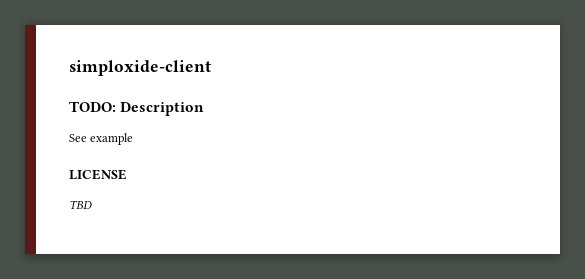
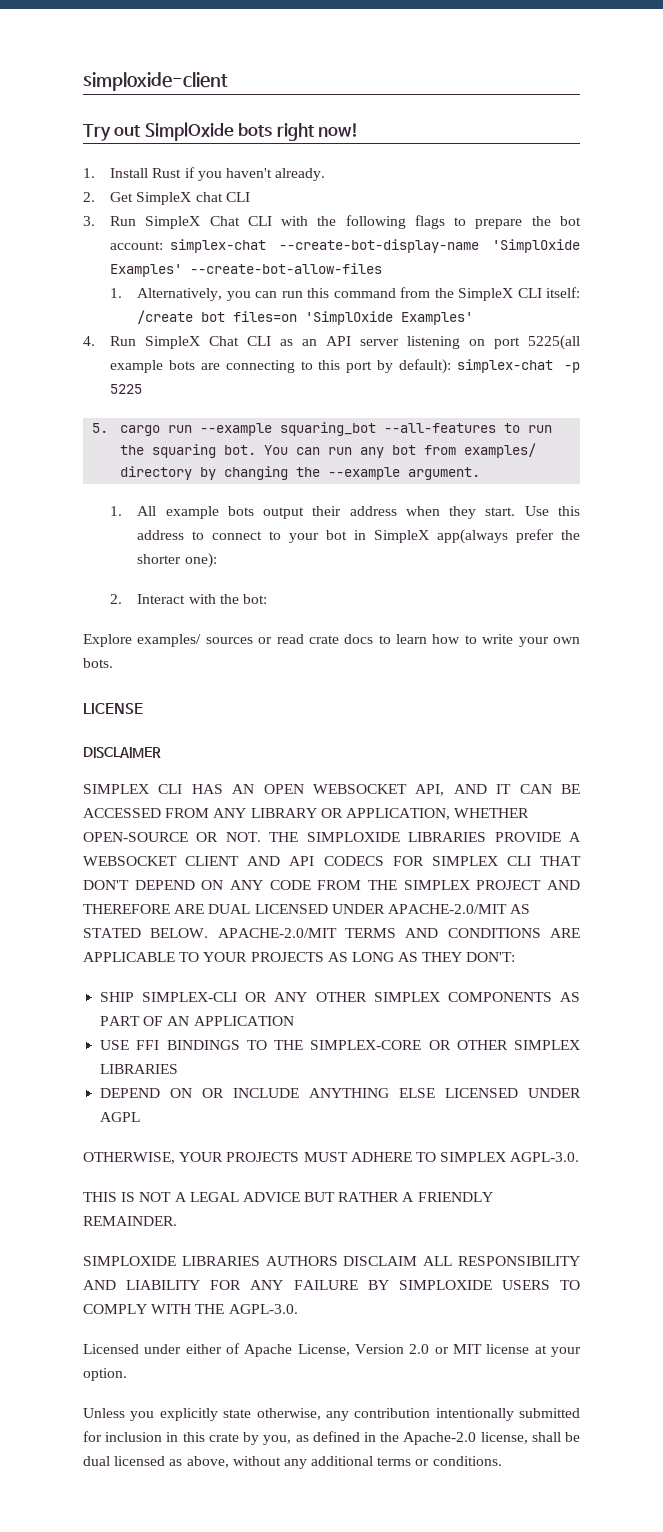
[69,101,205,116] [69,133,134,145] [69,169,127,180] [69,200,92,209] TODO: Description // See example // LICENSE // TBD -> [83,122,360,141] [83,167,326,181] [83,192,250,205] [83,215,581,229] [110,239,580,253] [110,263,383,277] [110,287,580,301] [137,310,474,325] [83,335,580,350] [110,359,580,374] [110,384,143,394] [92,422,552,436] [119,443,536,458] [119,466,480,480] [110,506,580,519] [137,529,580,544] [137,553,217,568] [110,594,267,604] [83,634,580,647] [83,658,113,668] [83,703,143,714] [83,747,161,758] [83,784,580,796] [83,808,530,820] [83,832,581,842] [83,856,581,866] [83,880,580,890] [83,904,531,914] [83,928,580,938] [83,952,516,962] [100,992,580,1002] [100,1016,294,1026] [100,1040,580,1050] [100,1064,179,1074] [100,1088,581,1098] [100,1112,141,1122] [83,1152,580,1164] [83,1192,493,1202] [83,1216,177,1226] [83,1256,580,1266] [83,1280,580,1290] [83,1304,298,1314] [83,1343,581,1357] [83,1368,127,1381] [83,1408,580,1421] [83,1431,580,1445] [83,1456,502,1469] Try out SimplOxide bots right now! // 1. Install Rust if you haven't already. // 2. Get SimpleX chat CLI // 3. Run SimpleX Chat CLI with the following flags to prepare the bot account: simplex-chat --create-bot-display-name 'SimplOxide Examples' --create-bot-allow-files // 1. Alternatively, you can run this command from the SimpleX CLI itself: /create bot files=on 'SimplOxide Examples' // 4. Run SimpleX Chat CLI as an API server listening on port 5225(all example bots are connecting to this port by default): simplex-chat -p 5225 // 5. cargo run --example squaring_bot --all-features to run the squaring bot. You can run any bot from examples/ directory by changing the --example argument. // 1. All example bots output their address when they start. Use this address to connect to your bot in SimpleX app(always prefer the shorter one): // 2. Interact with the bot: // Explore examples/ sources or read crate docs to learn how to write your own bots. // LICENSE // DISCLAIMER // SIMPLEX CLI HAS AN OPEN WEBSOCKET API, AND IT CAN BE ACCESSED FROM ANY LIBRARY OR APPLICATION, WHETHER OPEN-SOURCE OR NOT. THE SIMPLOXIDE LIBRARIES PROVIDE A WEBSOCKET CLIENT AND API CODECS FOR SIMPLEX CLI THAT DON'T DEPEND ON ANY CODE FROM THE SIMPLEX PROJECT AND THEREFORE ARE DUAL LICENSED UNDER APACHE-2.0/MIT AS STATED BELOW. APACHE-2.0/MIT TERMS AND CONDITIONS ARE APPLICABLE TO YOUR PROJECTS AS LONG AS THEY DON'T: // SHIP SIMPLEX-CLI OR ANY OTHER SIMPLEX COMPONENTS AS PART OF AN APPLICATION // USE FFI BINDINGS TO THE SIMPLEX-CORE OR OTHER SIMPLEX LIBRARIES // DEPEND ON OR INCLUDE ANYTHING ELSE LICENSED UNDER AGPL // OTHERWISE, YOUR PROJECTS MUST ADHERE TO SIMPLEX AGPL-3.0. // THIS IS NOT A LEGAL ADVICE BUT RATHER A FRIENDLY REMAINDER. // SIMPLOXIDE LIBRARIES AUTHORS DISCLAIM ALL RESPONSIBILITY AND LIABILITY FOR ANY FAILURE BY SIMPLOXIDE USERS TO COMPLY WITH THE AGPL-3.0. // Licensed under either of Apache License, Version 2.0 or MIT license at your option. // Unless you explicitly state otherwise, any contribution intentionally submitted for inclusion in this crate by you, as defined in the Apache-2.0 license, shall be dual licensed as above, without any additional terms or conditions.

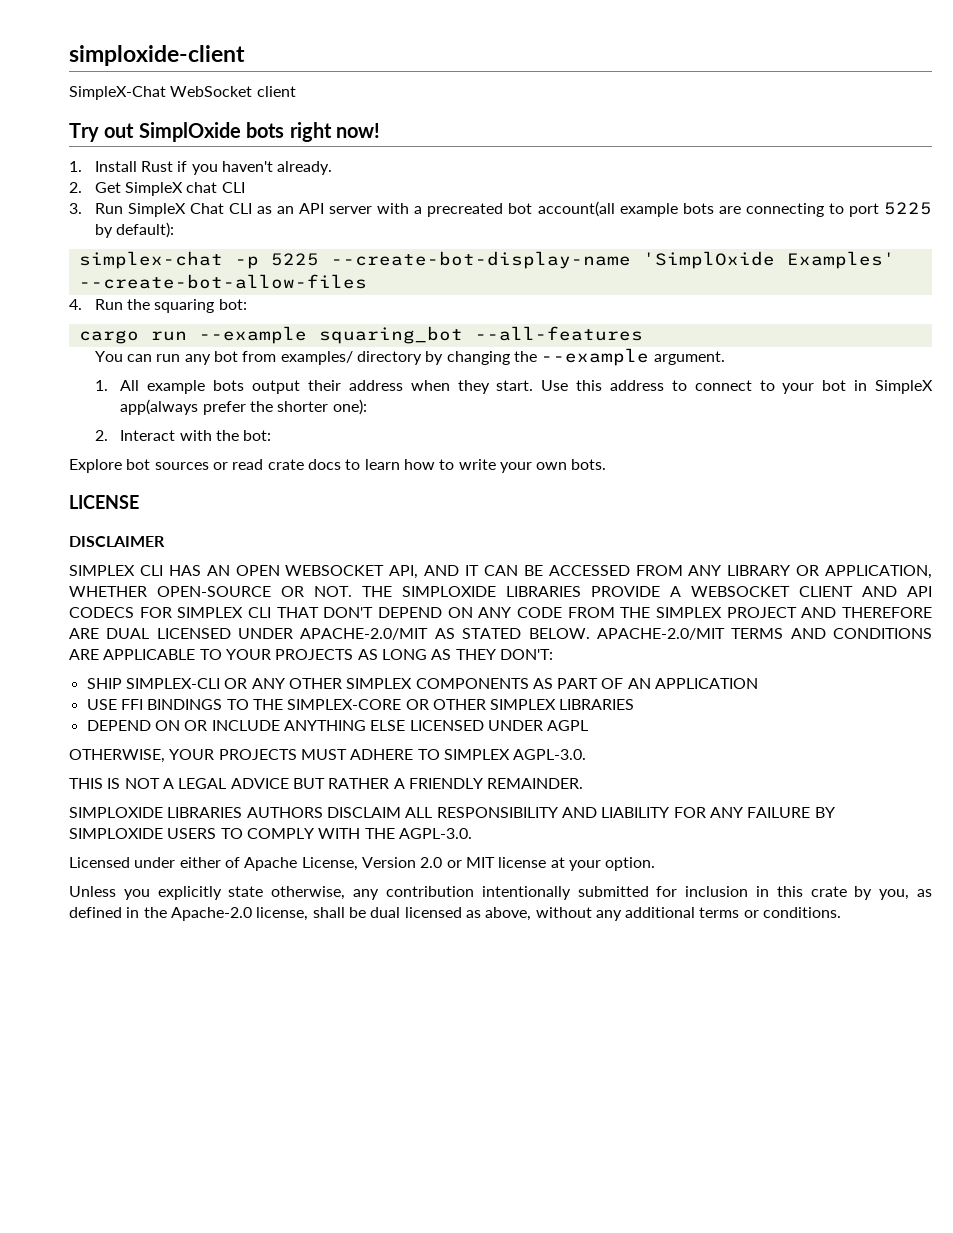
(228, 81) none -> [69,86,296,100] // SimpleX-Chat WebSocket client
[281,215,581,229] [110,239,580,253] [110,263,383,277] [110,287,580,301] [137,310,474,325] [83,335,580,350] [110,359,580,374] [110,384,143,394] [92,423,109,433] with the following flags to prepare the bot account: simplex-chat --create-bot-display-name 'SimplOxide Examples' --create-bot-allow-files // 1. Alternatively, you can run this command from the SimpleX CLI itself: /create bot files=on 'SimplOxide Examples' // 4. Run SimpleX Chat CLI as an API server listening on port 5225(all example bots are connecting to this port by default): simplex-chat -p 5225 // 5. -> [256,201,933,217] [94,222,175,238] [78,251,895,269] [78,274,367,289] [69,299,247,313] as an API server with a precreated bot account(all example bots are connecting to port 5225 by default): // simplex-chat -p 5225 --create-bot-display-name 'SimplOxide Examples' --create-bot-allow-files // 4. Run the squaring bot: //
[503,423,552,433] [119,444,256,458] to run the squaring bot. -> (643, 333) //
[137,634,202,647] examples/ -> [126,459,151,470] bot

